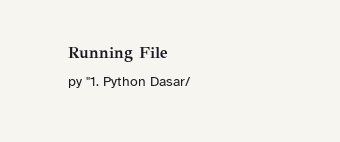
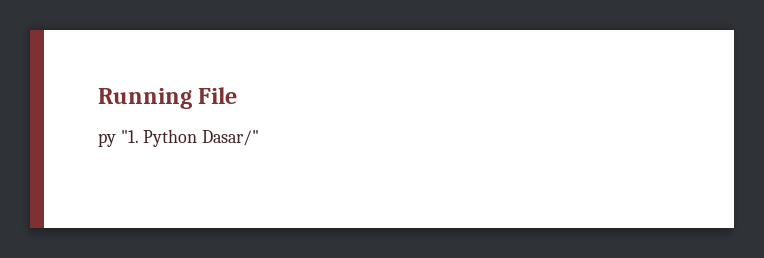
[150,77,191,86] Dasar/ -> [202,130,260,146] Dasar/"

